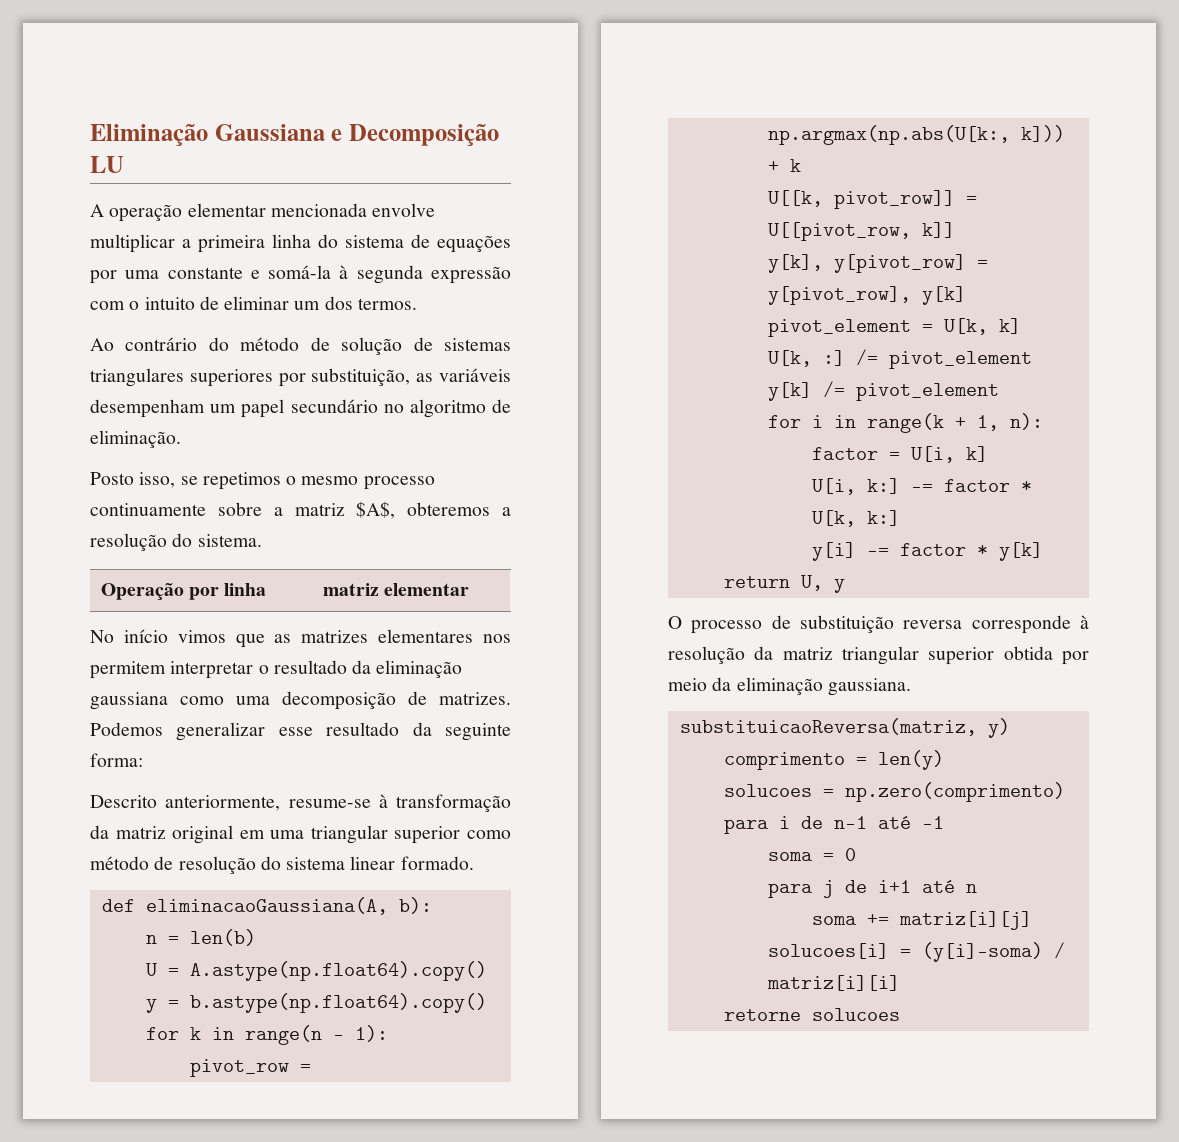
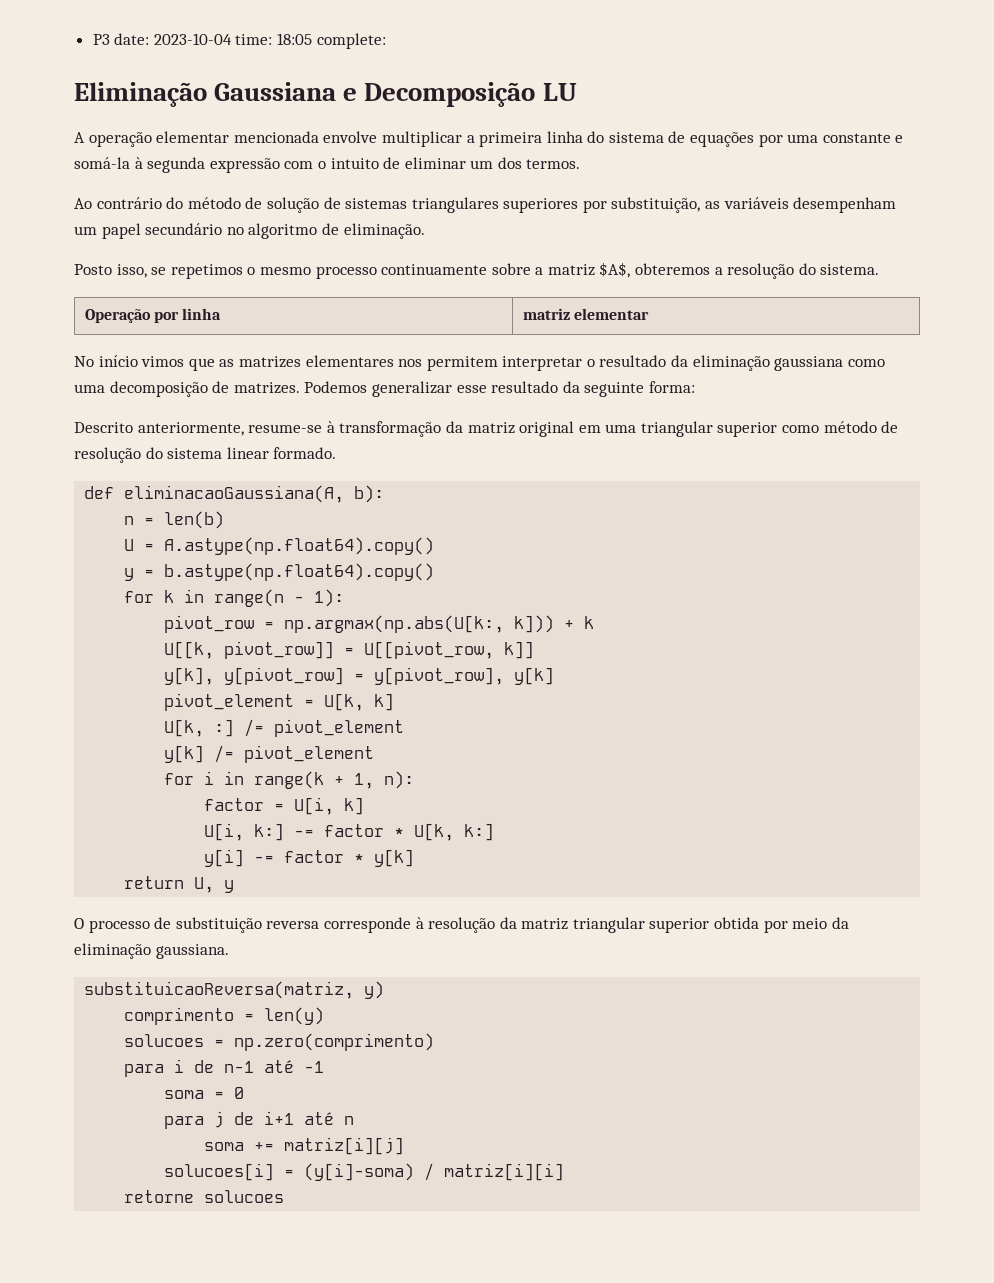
(90, 135) none -> [92,33,386,49] P3 date: 2023-10-04 time: 18:05 complete: //

